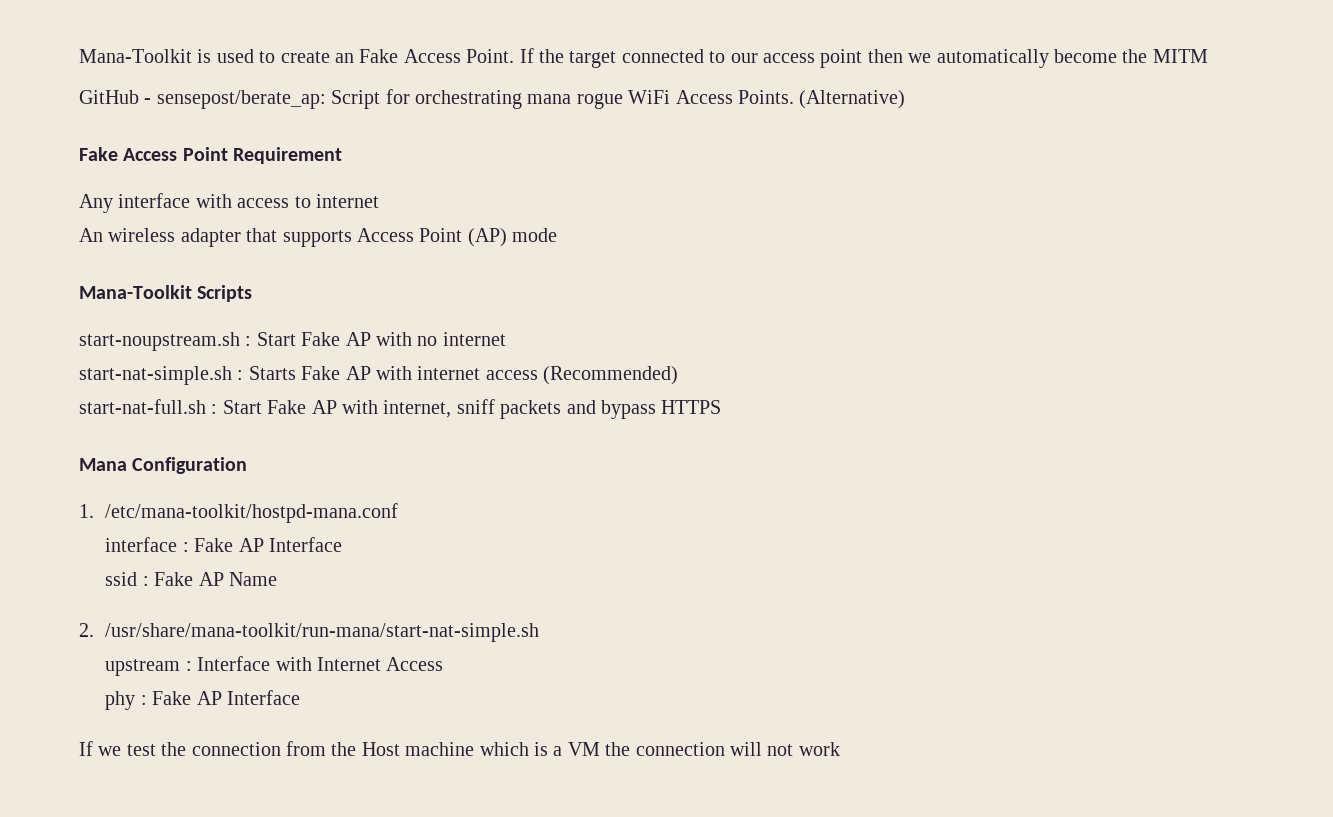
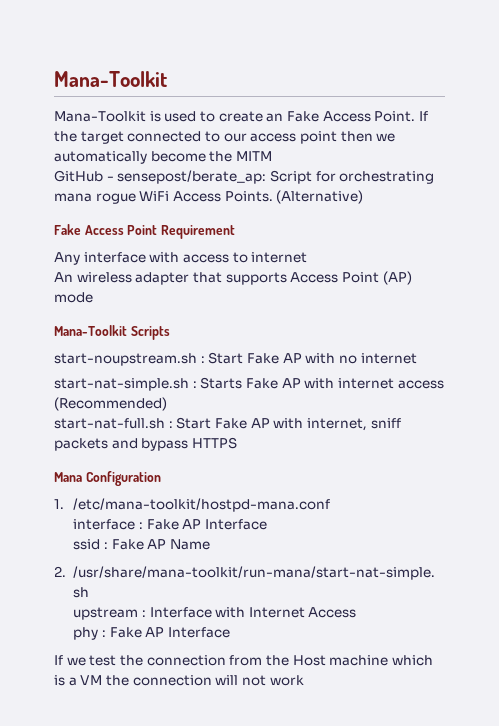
[79,49,192,63] Mana-Toolkit -> [54,71,167,87] [54,111,146,122] Mana-Toolkit // Mana-Toolkit

